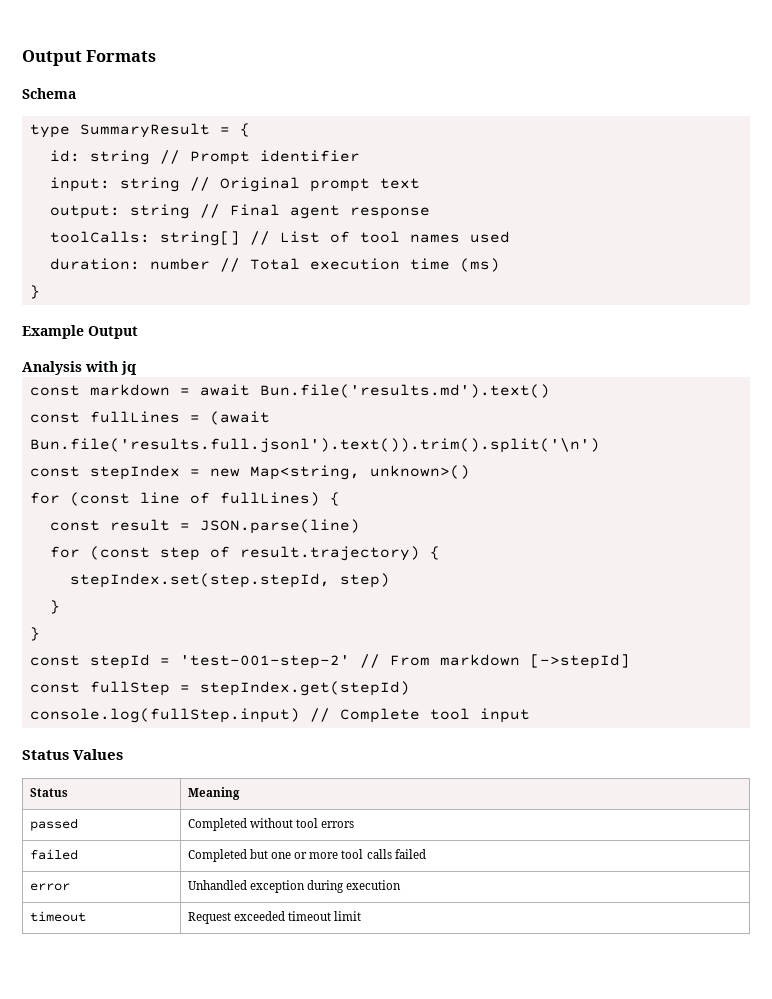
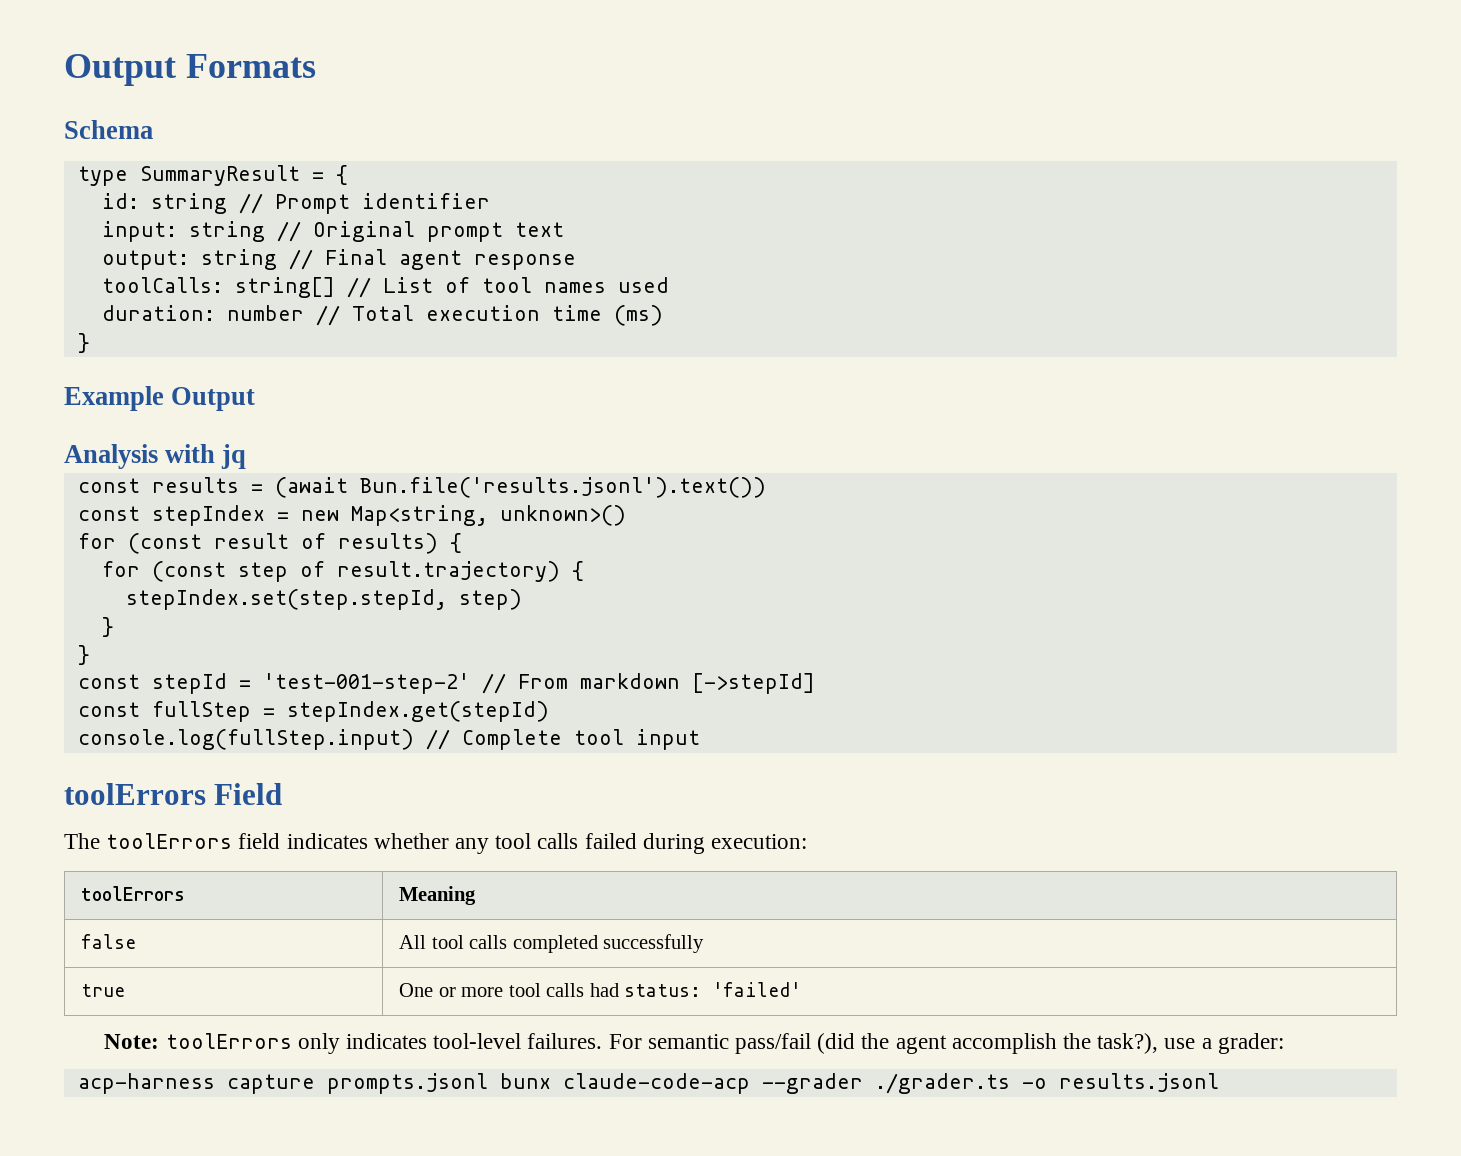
[89,384,550,398] [29,411,180,423] markdown = await Bun.file('results.md').text() // const fullLines -> [151,477,239,493] results
[29,438,600,453] Bun.file('results.full.jsonl').text()).trim().split('\n') -> [359,477,766,498] Bun.file('results.jsonl').text())
[139,492,340,506] [49,519,360,534] line of fullLines) { // const result = JSON.parse(line) -> [213,533,462,554] result of results) {
[22,749,124,760] [29,788,68,797] [187,787,240,800] [29,818,78,831] [187,818,355,831] [29,849,78,860] [187,849,426,862] [29,883,70,891] [187,880,402,893] [29,911,86,922] [187,911,362,924] Status Values // Status | Meaning // passed | Completed without tool errors // failed | Completed but one or more tool calls failed // error | Unhandled exception during execution // timeout | Request exceeded timeout limit -> [64,783,283,805] [64,833,808,854] [81,886,186,901] [399,886,477,905] [81,934,137,949] [399,934,705,953] [81,984,126,997] [399,982,802,997] [104,1033,1284,1054] [77,1073,1219,1094] toolErrors Field // The toolErrors field indicates whether any tool calls failed during execution: // toolErrors | Meaning // false | All tool calls completed successfully // true | One or more tool calls had status: 'failed' // Note: toolErrors only indicates tool-level failures. For semantic pass/fail (did the agent accomplish the task?), use a grader: // acp-harness capture prompts.jsonl bunx claude-code-acp --grader ./grader.ts -o results.jsonl

